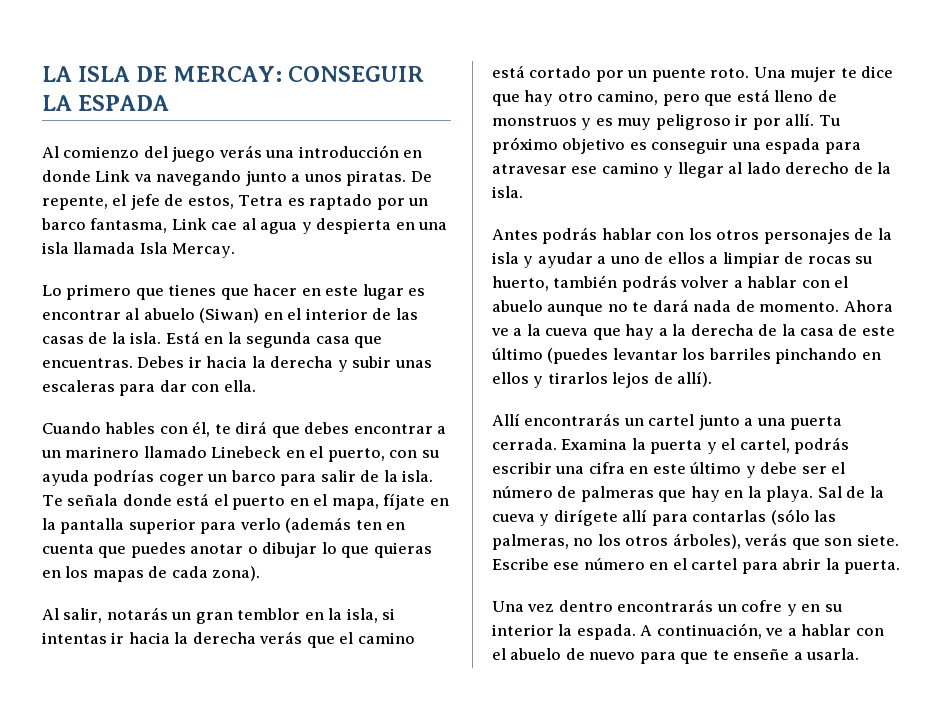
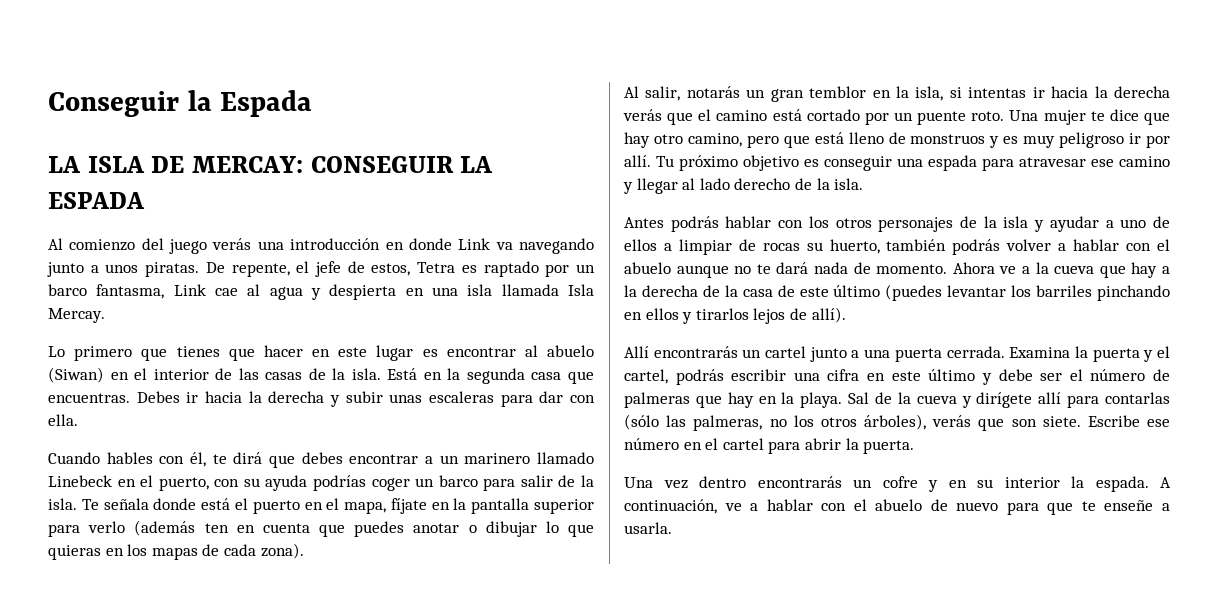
(42, 74) none -> [48,90,313,117] Conseguir la Espada //

